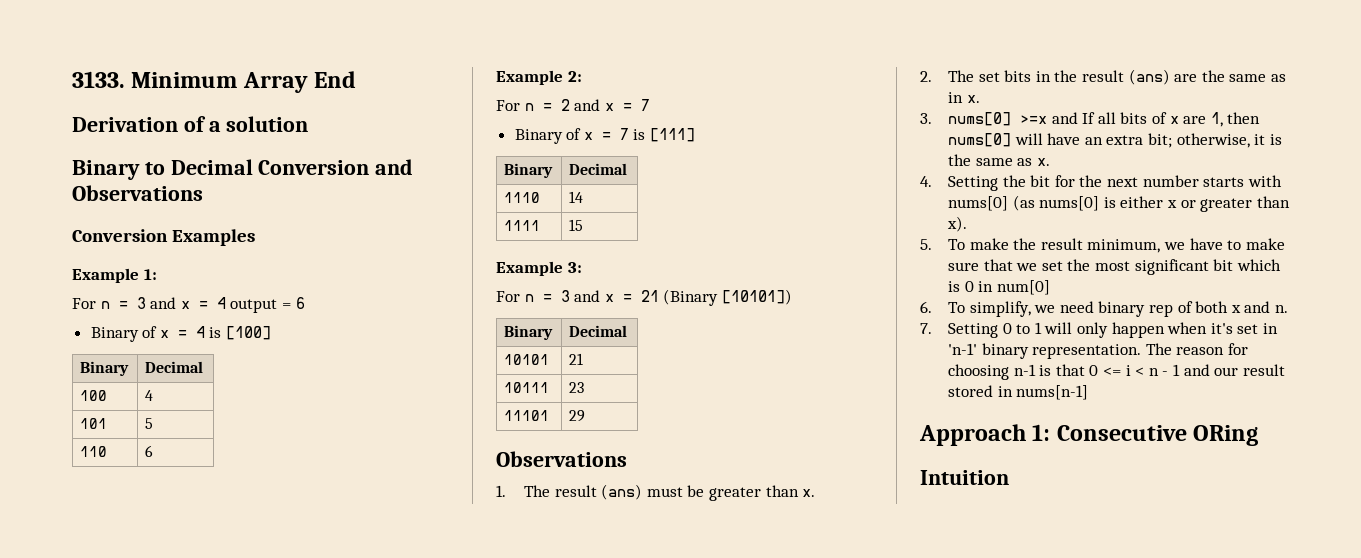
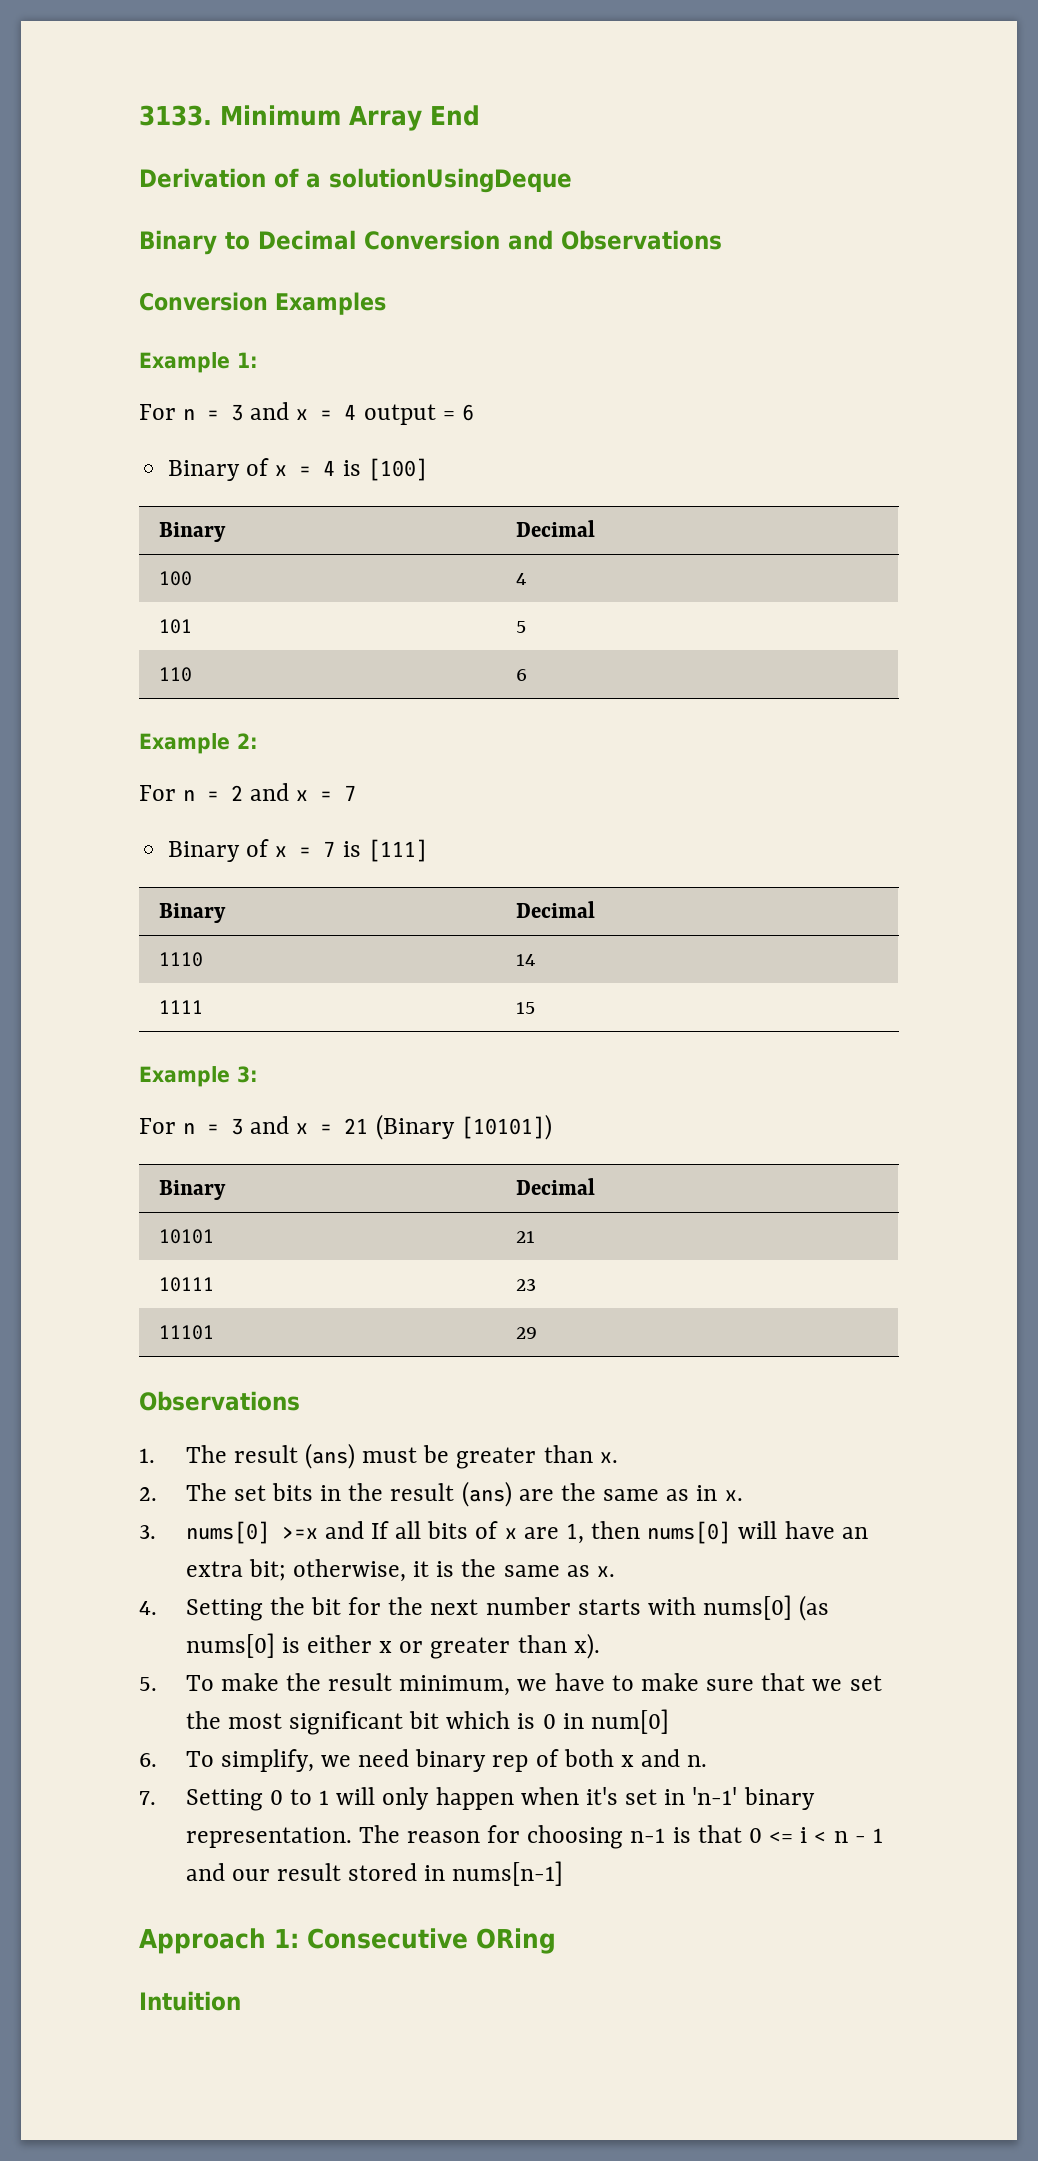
[226,116,309,132] solution -> [329,168,572,193] solutionUsingDeque

